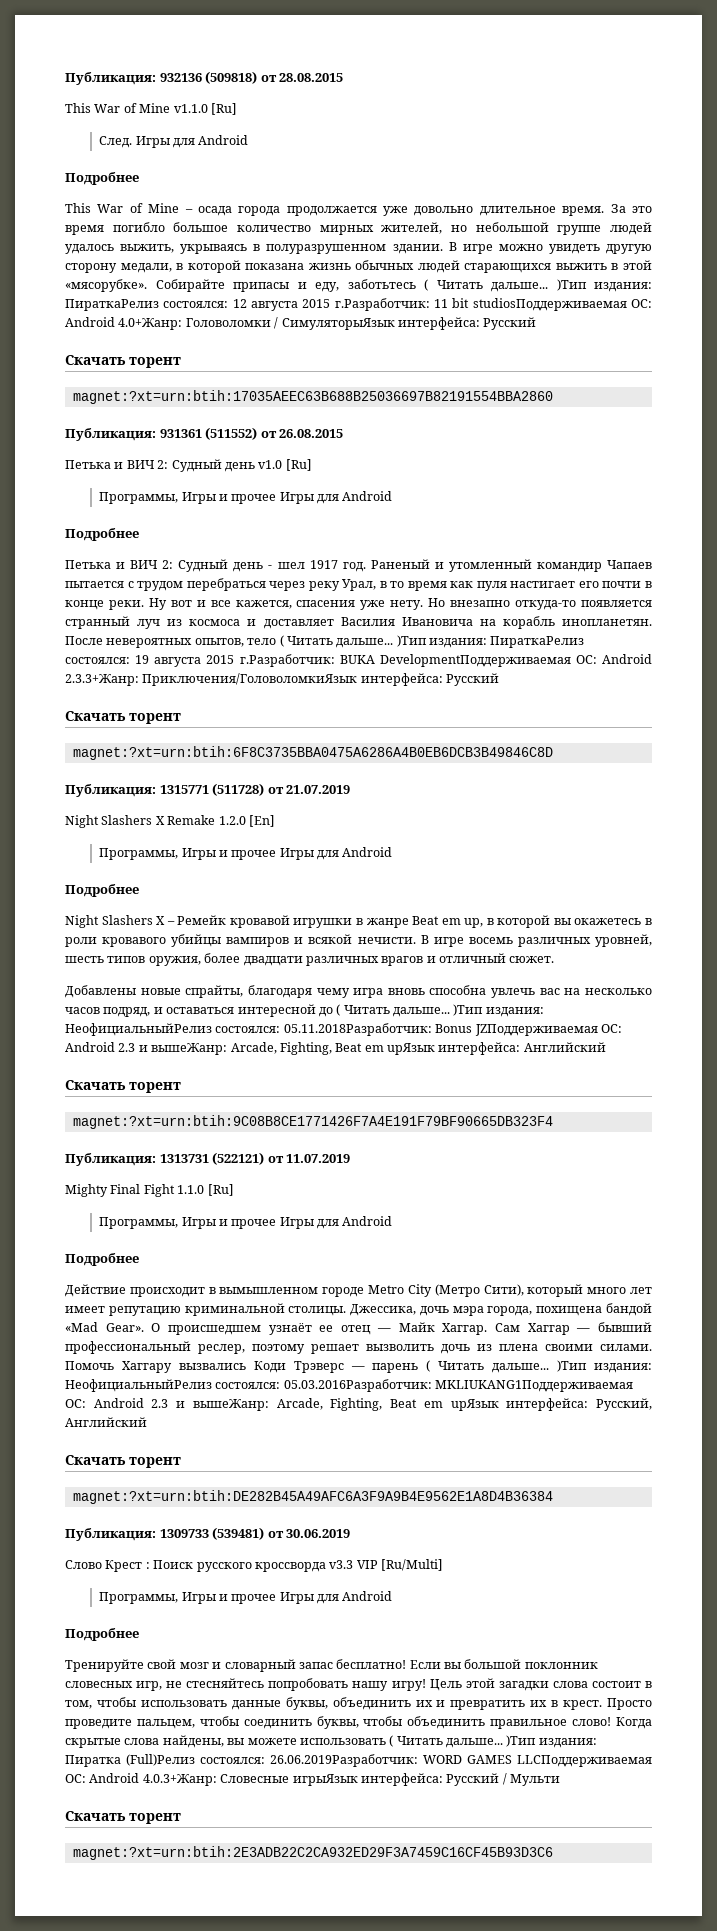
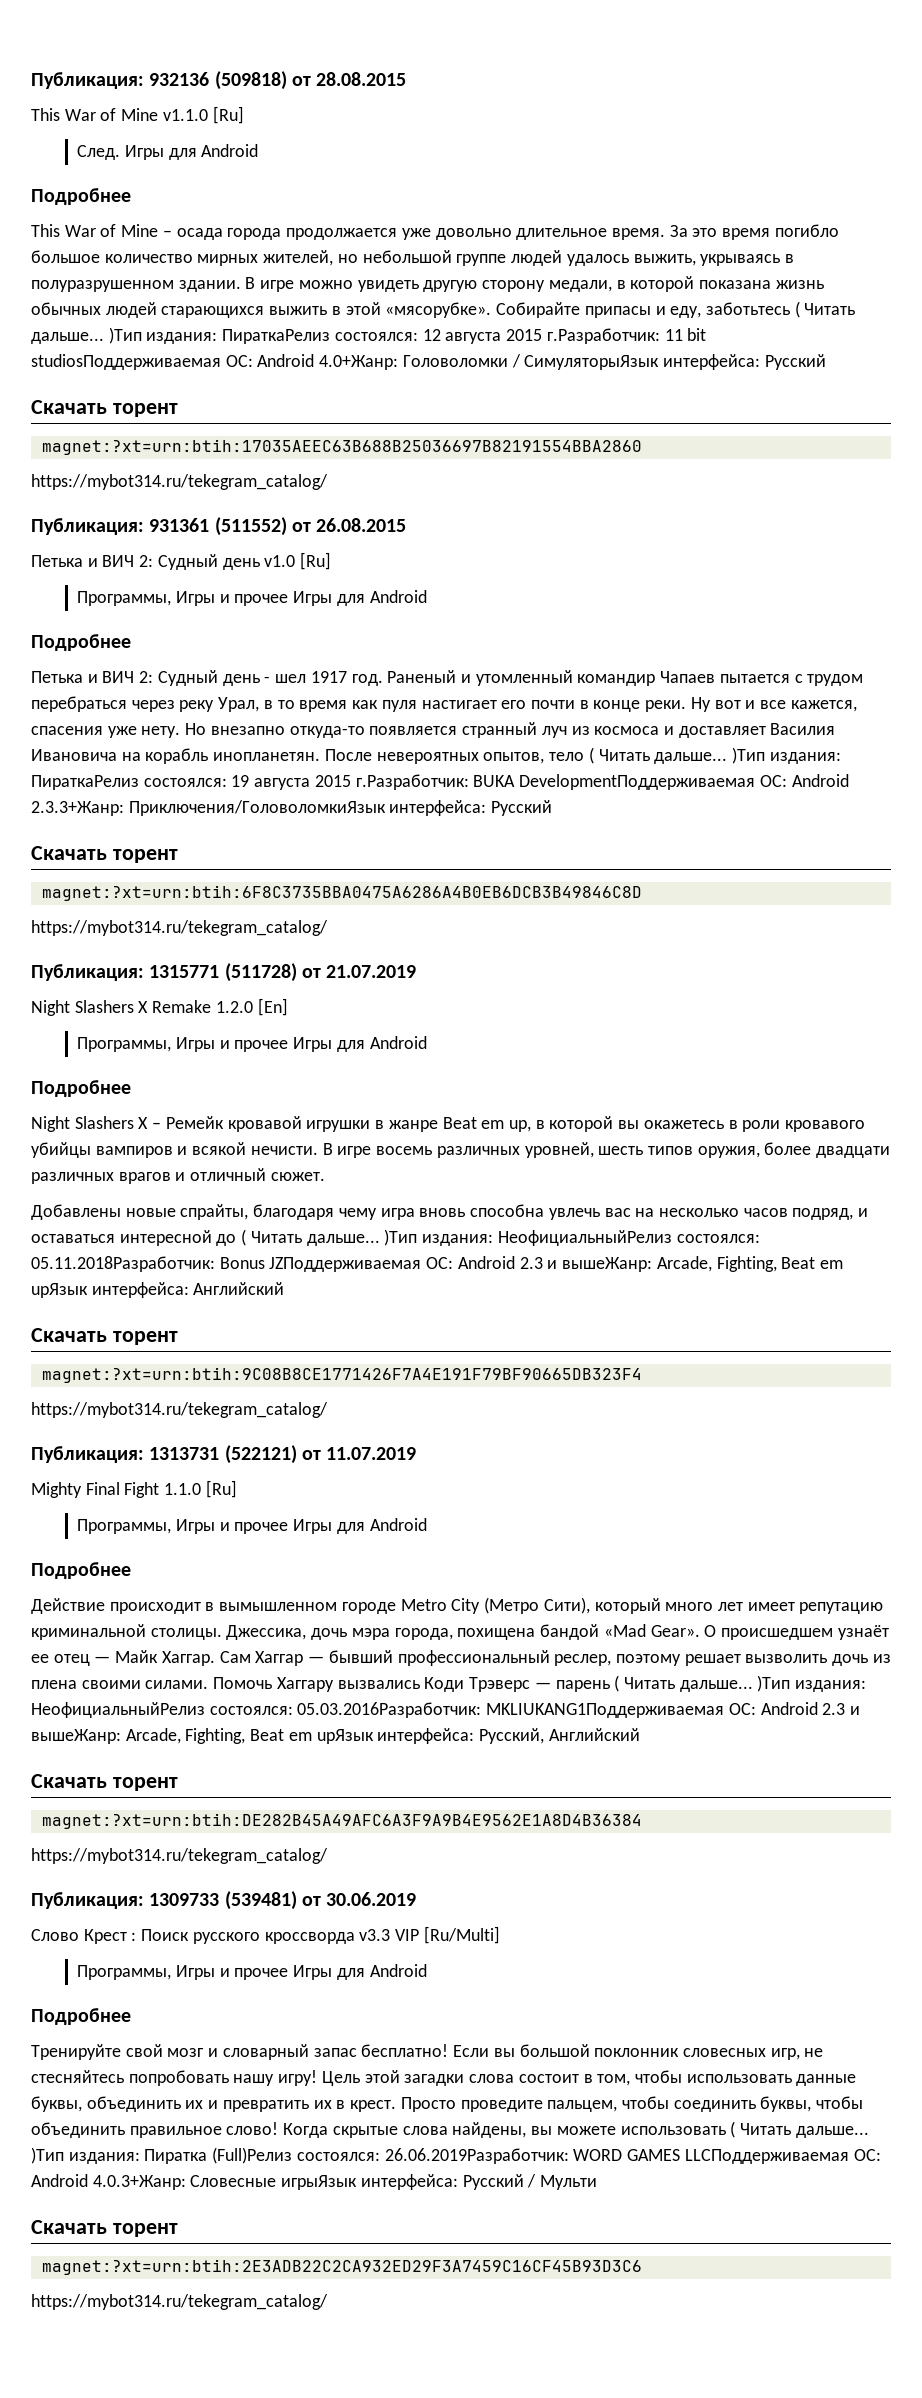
(553, 397) none -> [31,474,328,490] // https://mybot314.ru/tekegram_catalog/
(553, 753) none -> [31,920,328,936] // https://mybot314.ru/tekegram_catalog/
(553, 1122) none -> [31,1402,328,1418] // https://mybot314.ru/tekegram_catalog/
(553, 1497) none -> [31,1848,328,1864] // https://mybot314.ru/tekegram_catalog/
(553, 1853) none -> [31,2294,328,2310] // https://mybot314.ru/tekegram_catalog/

